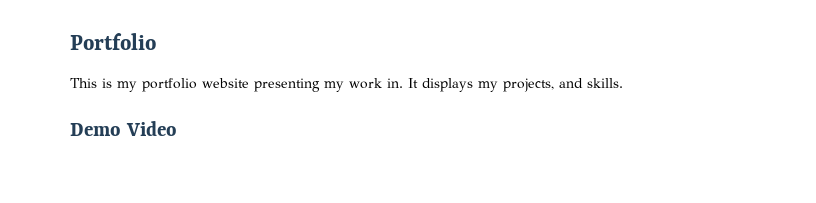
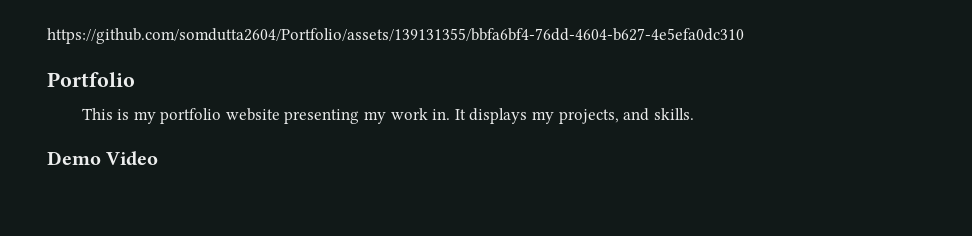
(70, 41) none -> [47,28,744,44] https://github.com/somdutta2604/Portfolio/assets/139131355/bbfa6bf4-76dd-4604-b627-4e5efa0dc310 //

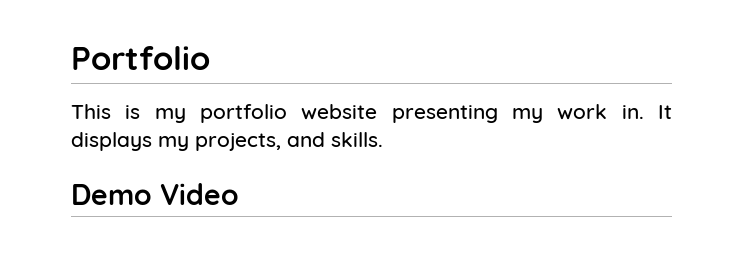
[47,28,744,44] https://github.com/somdutta2604/Portfolio/assets/139131355/bbfa6bf4-76dd-4604-b627-4e5efa0dc310 // -> (71, 58) none

